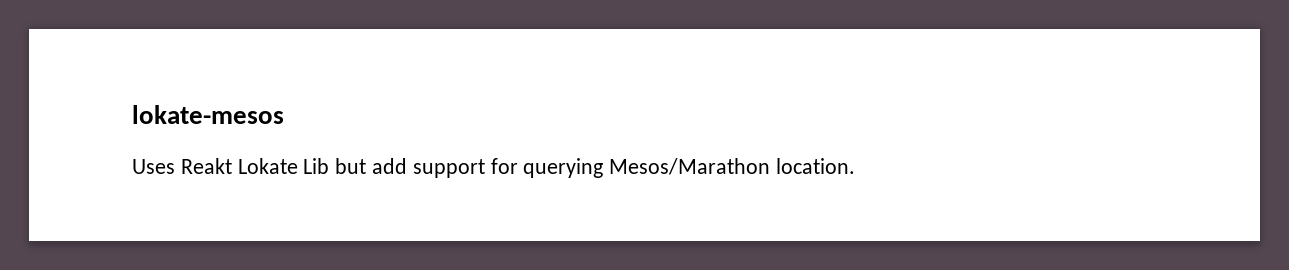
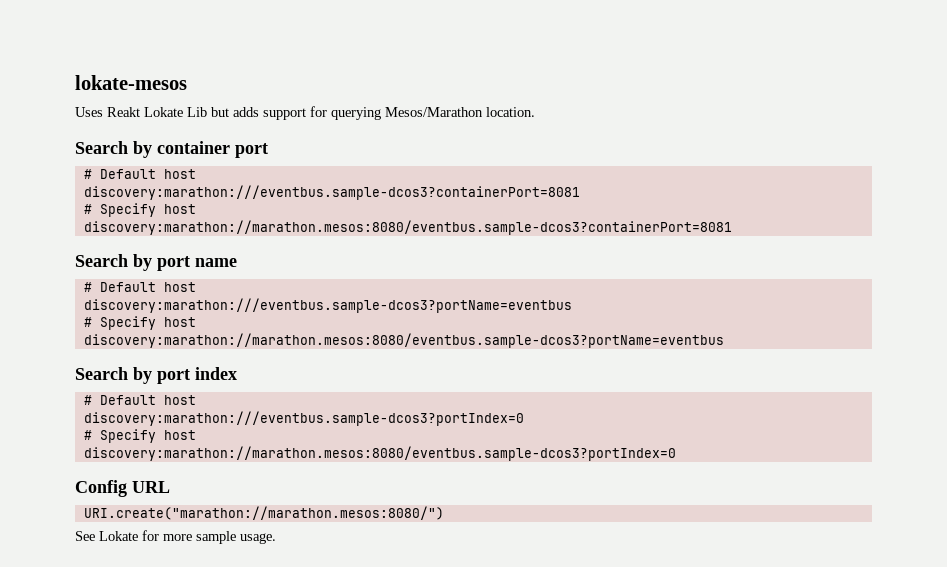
[372,158,408,174] add -> [233,107,259,117] adds
(856, 166) none -> [75,141,268,158] [83,169,196,179] [83,185,580,200] [83,203,196,217] [83,220,732,235] [75,254,237,271] [83,282,196,292] [83,298,572,313] [83,316,196,330] [83,333,724,348] [75,367,237,384] [83,395,196,405] [83,411,524,426] [83,429,196,443] [83,446,676,461] [75,480,170,497] [83,506,444,520] [75,530,276,544] // Search by container port // # Default host // discovery:marathon:///eventbus.sample-dcos3?containerPort=8081 // # Specify host // discovery:marathon://marathon.mesos:8080/eventbus.sample-dcos3?containerPort=8081 // Search by port name // # Default host // discovery:marathon:///eventbus.sample-dcos3?portName=eventbus // # Specify host // discovery:marathon://marathon.mesos:8080/eventbus.sample-dcos3?portName=eventbus // Search by port index // # Default host // discovery:marathon:///eventbus.sample-dcos3?portIndex=0 // # Specify host // discovery:marathon://marathon.mesos:8080/eventbus.sample-dcos3?portIndex=0 // Config URL // URI.create("marathon://marathon.mesos:8080/") // See Lokate for more sample usage.

